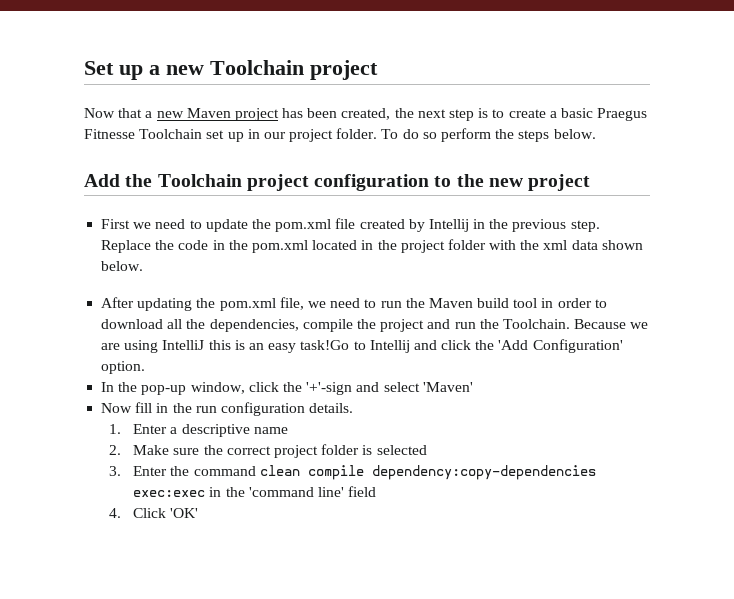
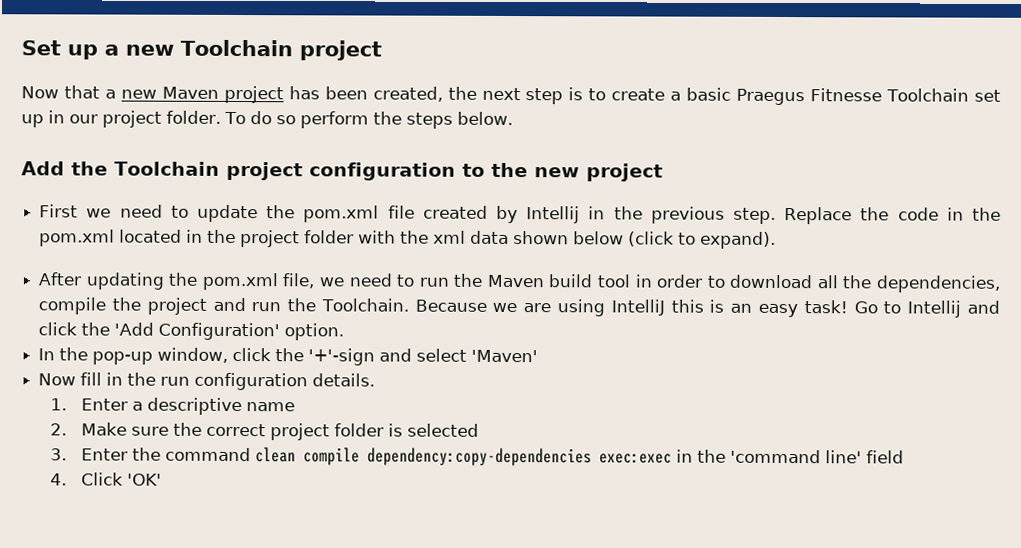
[101,261,144,271] below. -> [573,231,777,249] below (click to expand).
[300,340,350,350] task!Go -> [803,300,878,314] task! Go

